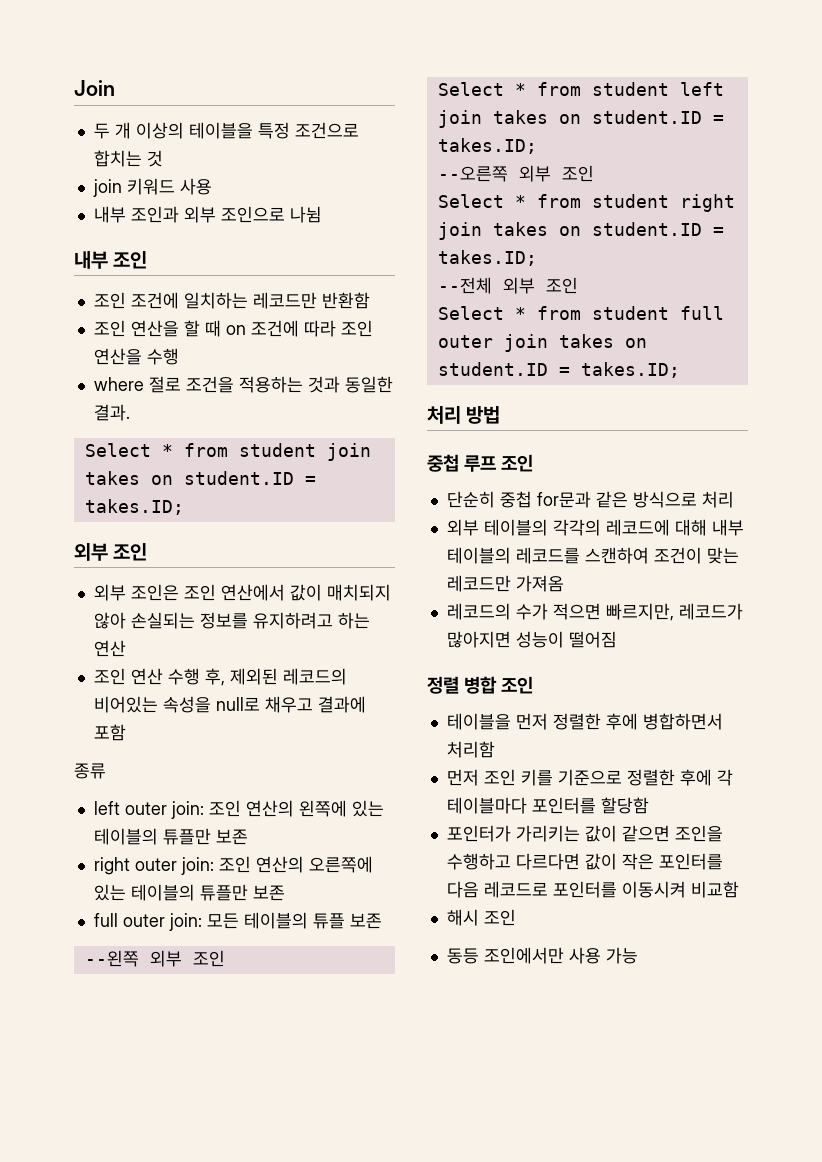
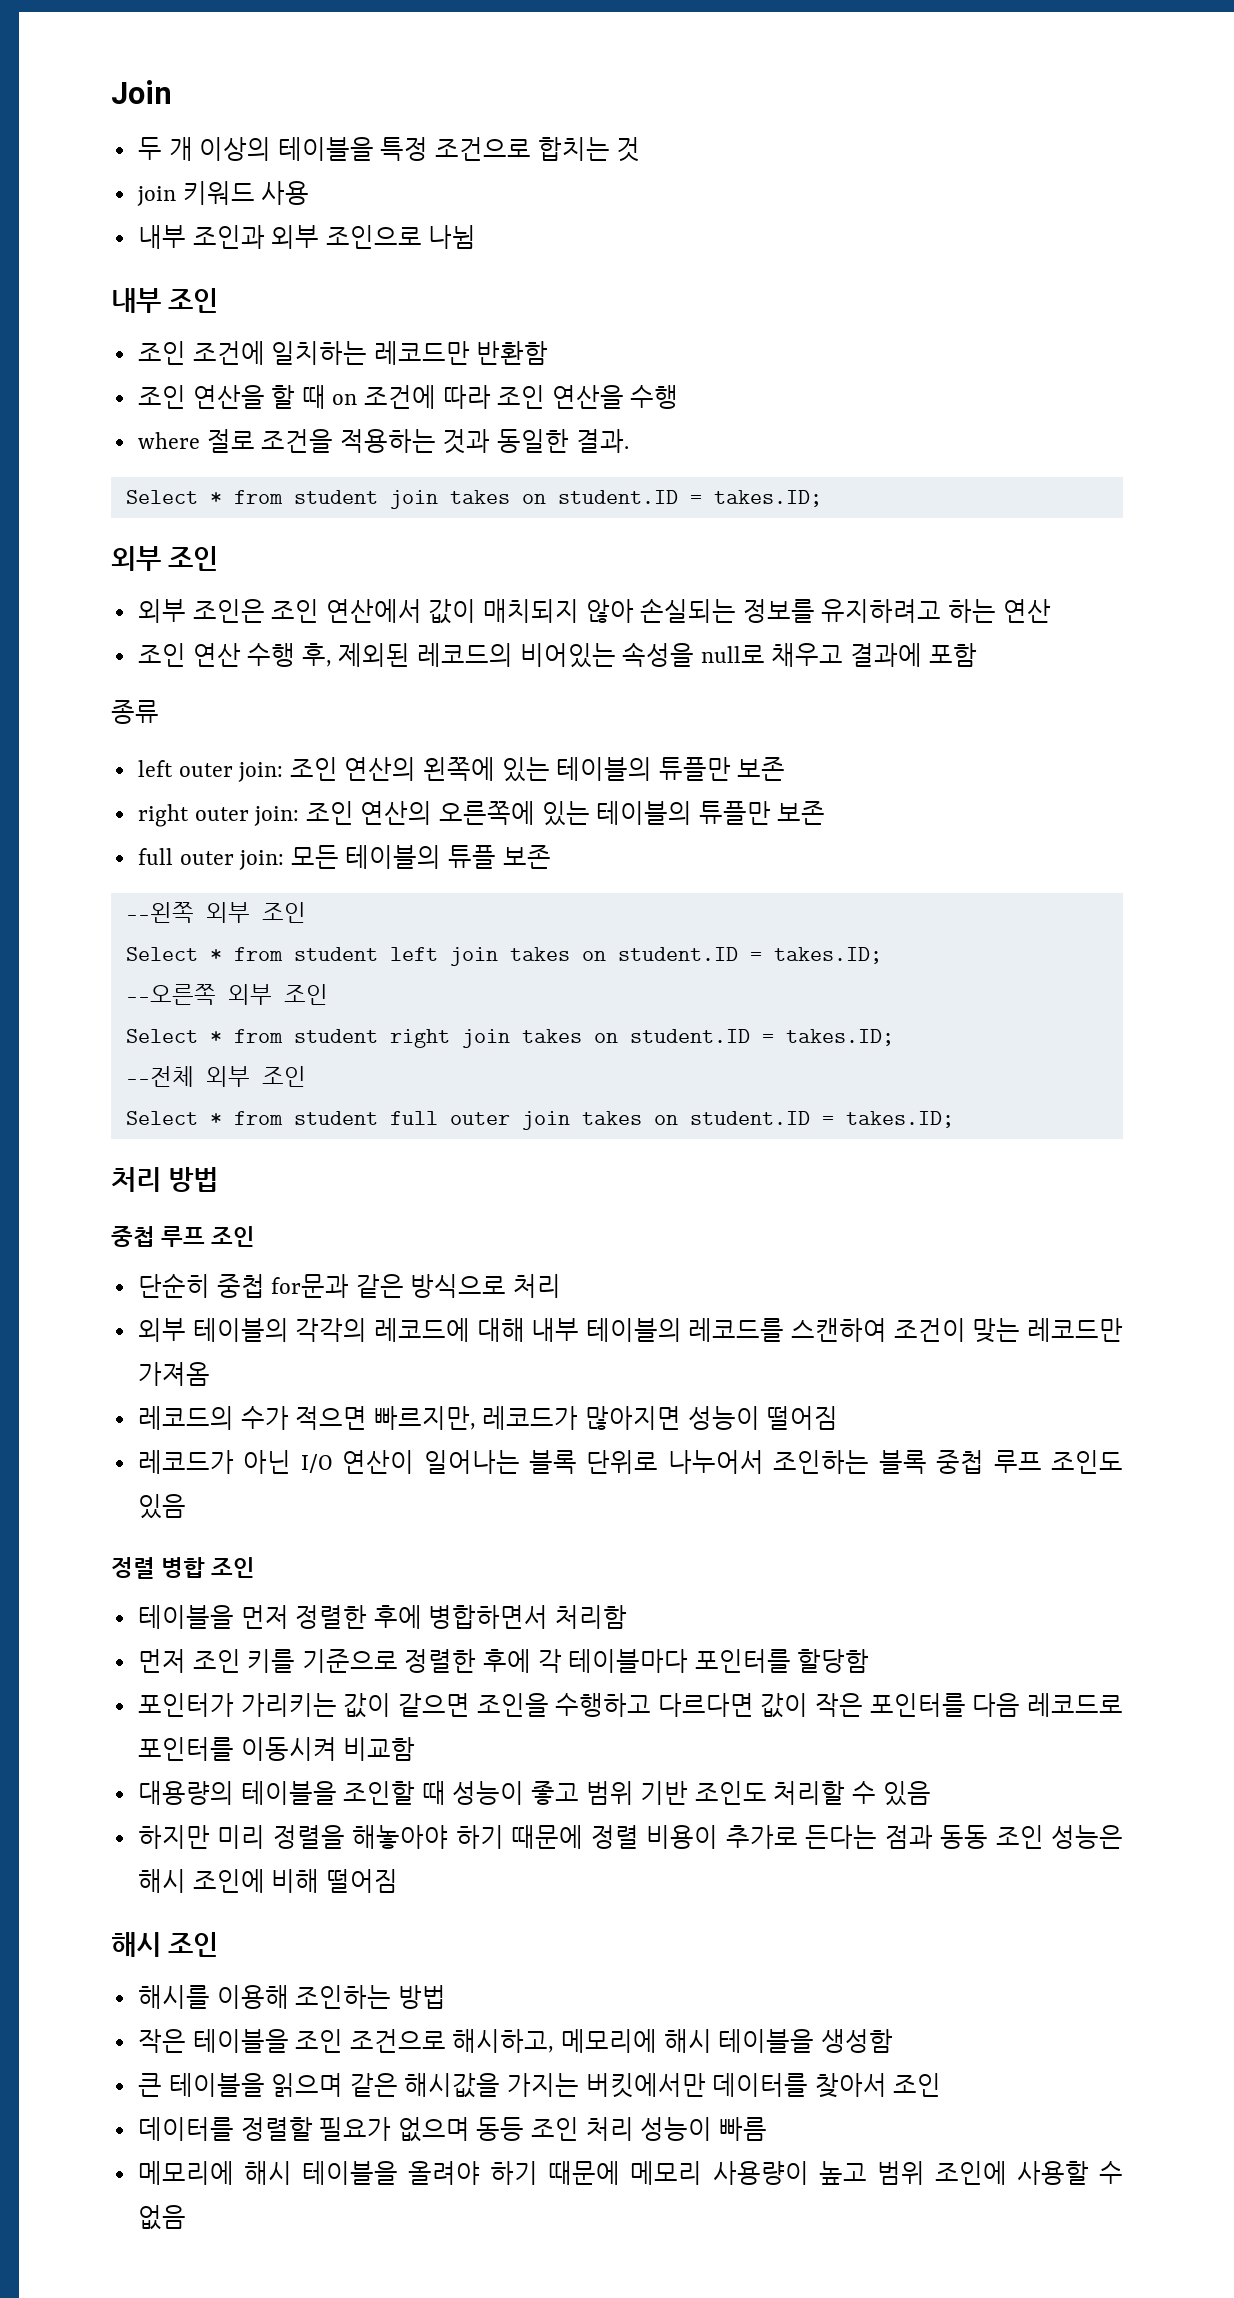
(617, 639) none -> [137,1450,1123,1474] [137,1494,186,1519] // 레코드가 아닌 I/O 연산이 일어나는 블록 단위로 나누어서 조인하는 블록 중첩 루프 조인도 있음
[446,909,516,926] [446,947,638,964] 해시 조인 // 동등 조인에서만 사용 가능 -> [137,1781,931,1806] [137,1825,1124,1849] [137,1869,398,1893] [111,1932,219,1957] [137,1985,446,2009] [137,2029,893,2053] [137,2073,942,2098] [137,2117,767,2142] [137,2161,1123,2185] [137,2205,186,2230] 대용량의 테이블을 조인할 때 성능이 좋고 범위 기반 조인도 처리할 수 있음 // 하지만 미리 정렬을 해놓아야 하기 때문에 정렬 비용이 추가로 든다는 점과 동동 조인 성능은 해시 조인에 비해 떨어짐 // 해시 조인 // 해시를 이용해 조인하는 방법 // 작은 테이블을 조인 조건으로 해시하고, 메모리에 해시 테이블을 생성함 // 큰 테이블을 읽으며 같은 해시값을 가지는 버킷에서만 데이터를 찾아서 조인 // 데이터를 정렬할 필요가 없으며 동등 조인 처리 성능이 빠름 // 메모리에 해시 테이블을 올려야 하기 때문에 메모리 사용량이 높고 범위 조인에 사용할 수 없음

